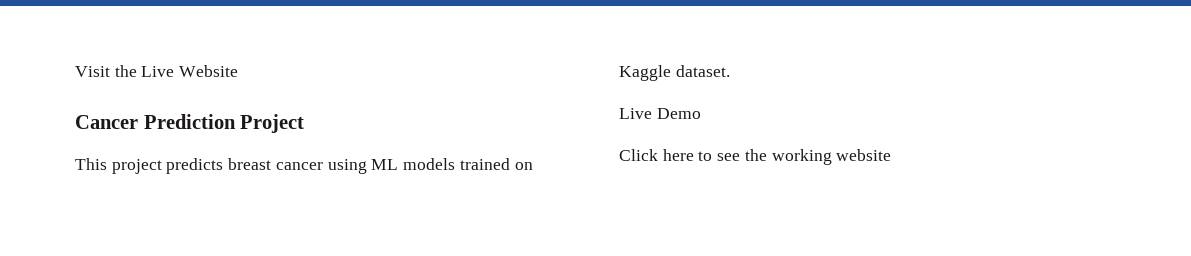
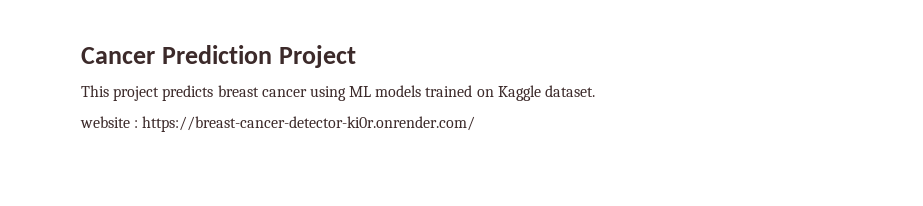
[75,65,239,77] Visit the Live Website // -> (81, 55) none
[619,108,701,119] [619,149,892,165] Live Demo // Click here to see the working website -> [80,116,476,132] website : https://breast-cancer-detector-ki0r.onrender.com/

